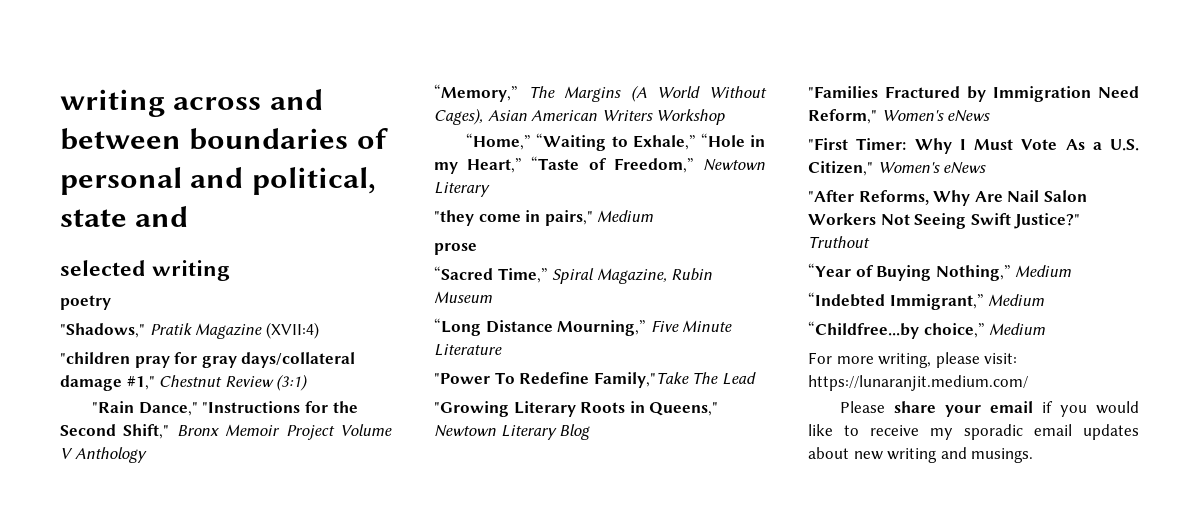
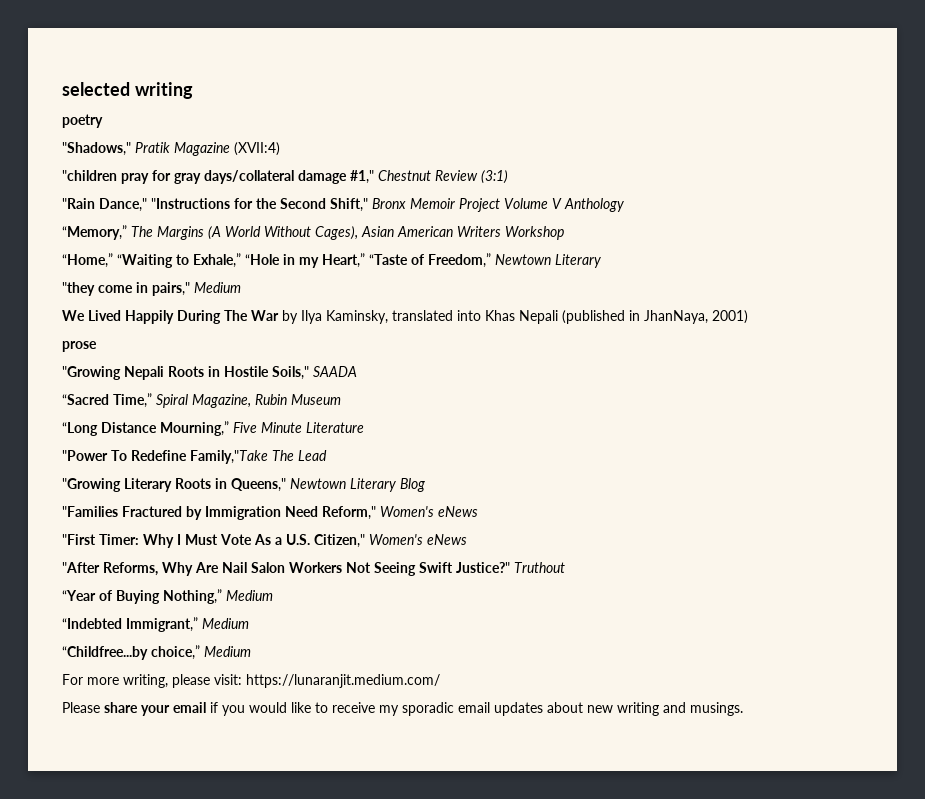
[60,89,323,117] [60,128,388,150] [60,167,376,195] [60,206,189,227] writing across and between boundaries of personal and political, state and // -> (62, 89) none
[434,243,477,255] prose -> [62,310,748,324] [62,341,97,352] [62,366,357,380] We Lived Happily During The War by Ilya Kaminsky, translated into Khas Nepali (published in JhanNaya, 2001) // prose // "Growing Nepali Roots in Hostile Soils," SAADA

